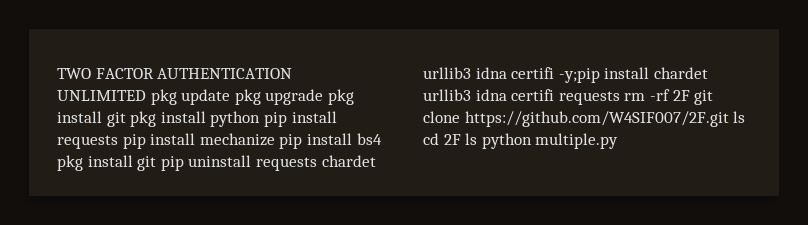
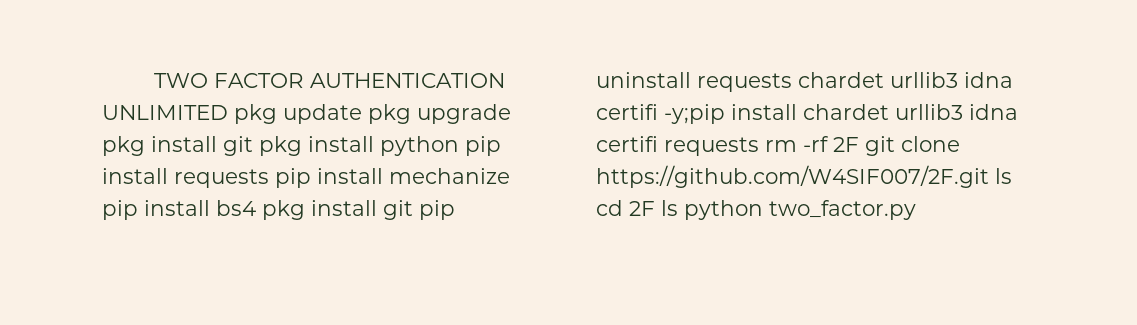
[535,133,619,149] multiple.py -> [769,200,916,220] two_factor.py

